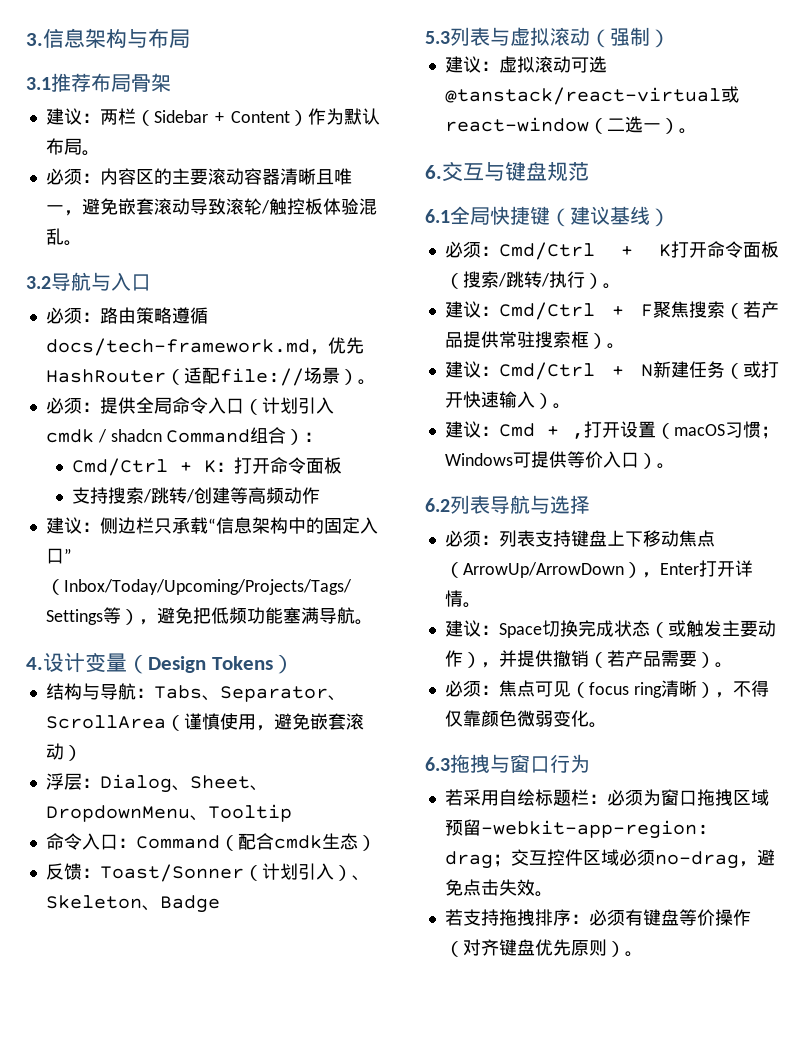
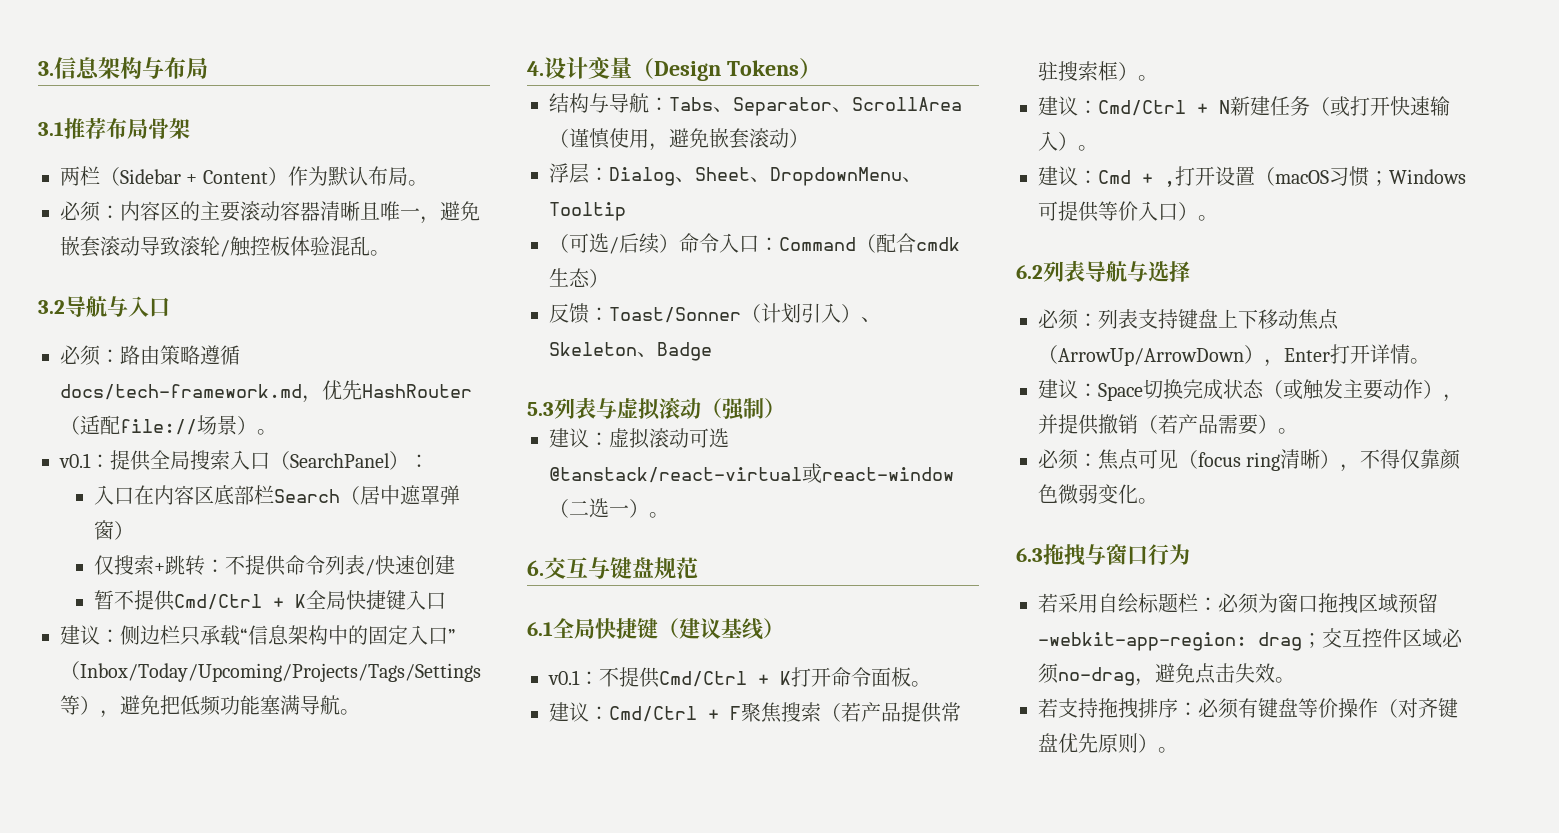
[45,108,100,125] 建议： -> (190, 128) none
[45,397,82,414] 必须 -> [59,453,91,468] v0.1
[171,397,334,415] [45,427,323,445] [71,457,342,476] [71,487,320,504] 命令入口（计划引入cmdk / shadcn Command组合）： // Cmd/Ctrl + K：打开命令面板 // 支持搜索/跳转/创建等高频动作 -> [190,450,429,470] [94,485,461,505] [94,520,135,540] [94,555,456,576] [94,590,447,611] 搜索入口（SearchPanel）： // 入口在内容区底部栏Search（居中遮罩弹窗） // 仅搜索+跳转：不提供命令列表/快速创建 // 暂不提供Cmd/Ctrl + K全局快捷键入口
(292, 813) none -> [549,233,679,254] （可选/后续）
[444,241,499,258] 必须： -> [548,667,660,688] v0.1：不提供
[444,271,603,289] （搜索/跳转/执行） -> (911, 677) none

